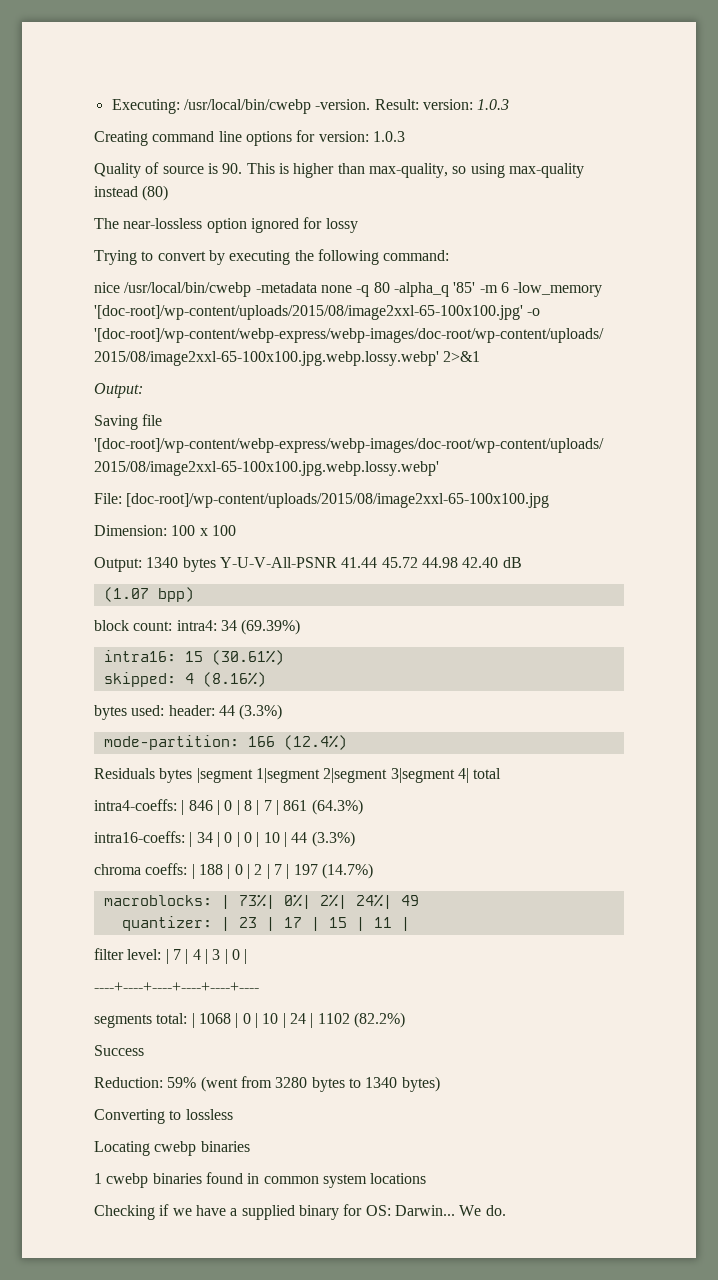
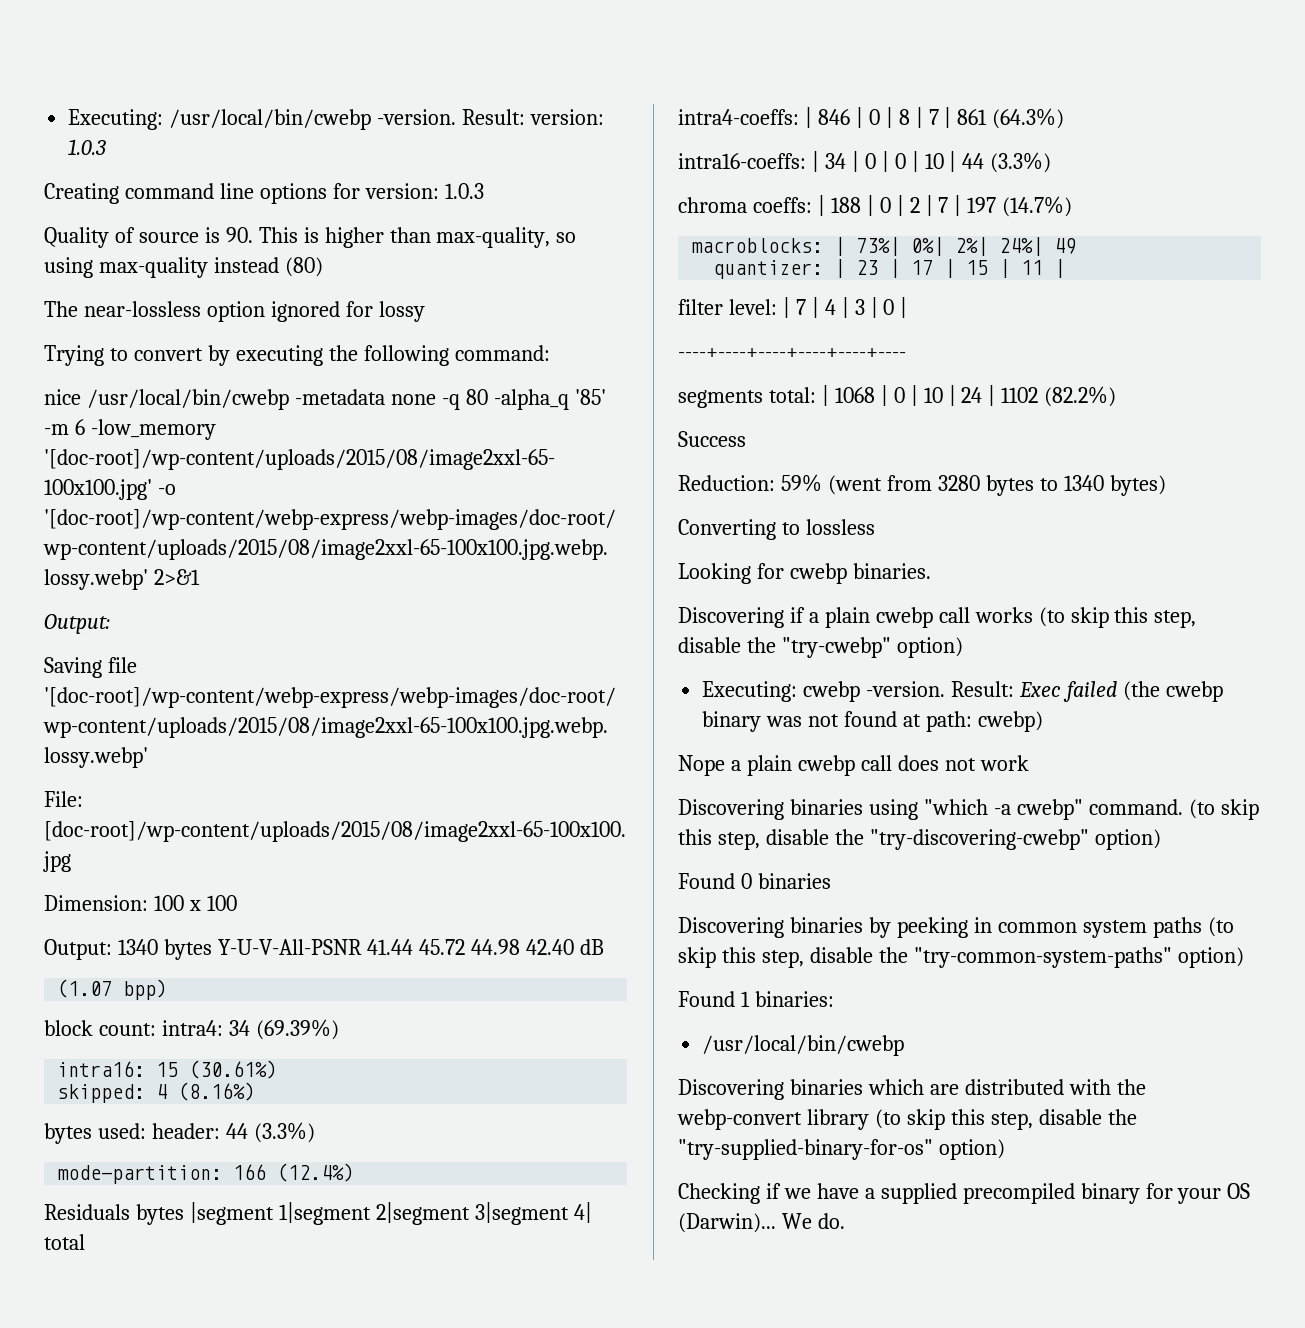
[94,1141,250,1156] [94,1172,427,1188] Locating cwebp binaries // 1 cwebp binaries found in common system locations -> [678,563,931,584] [678,607,1197,628] [678,637,963,658] [702,681,1223,702] [702,711,1043,732] [678,755,1029,776] [678,799,1259,820] [678,829,1161,850] [678,873,831,889] [678,917,1234,938] [678,947,1244,968] [678,991,834,1007] [702,1035,905,1056] [678,1079,1146,1100] [677,1109,1137,1130] [678,1139,1005,1160] Looking for cwebp binaries. // Discovering if a plain cwebp call works (to skip this step, disable the "try-cwebp" option) // Executing: cwebp -version. Result: Exec failed (the cwebp binary was not found at path: cwebp) // Nope a plain cwebp call does not work // Discovering binaries using "which -a cwebp" command. (to skip this step, disable the "try-discovering-cwebp" option) // Found 0 binaries // Discovering binaries by peeking in common system paths (to skip this step, disable the "try-common-system-paths" option) // Found 1 binaries: // /usr/local/bin/cwebp // Discovering binaries which are distributed with the webp-convert library (to skip this step, disable the "try-supplied-binary-for-os" option)
(295, 1212) none -> [962,1183,1075,1204] precompiled
[365,1205,455,1216] OS: Darwin... -> [1177,1183,1251,1204] [678,1213,776,1233] your OS (Darwin)...

